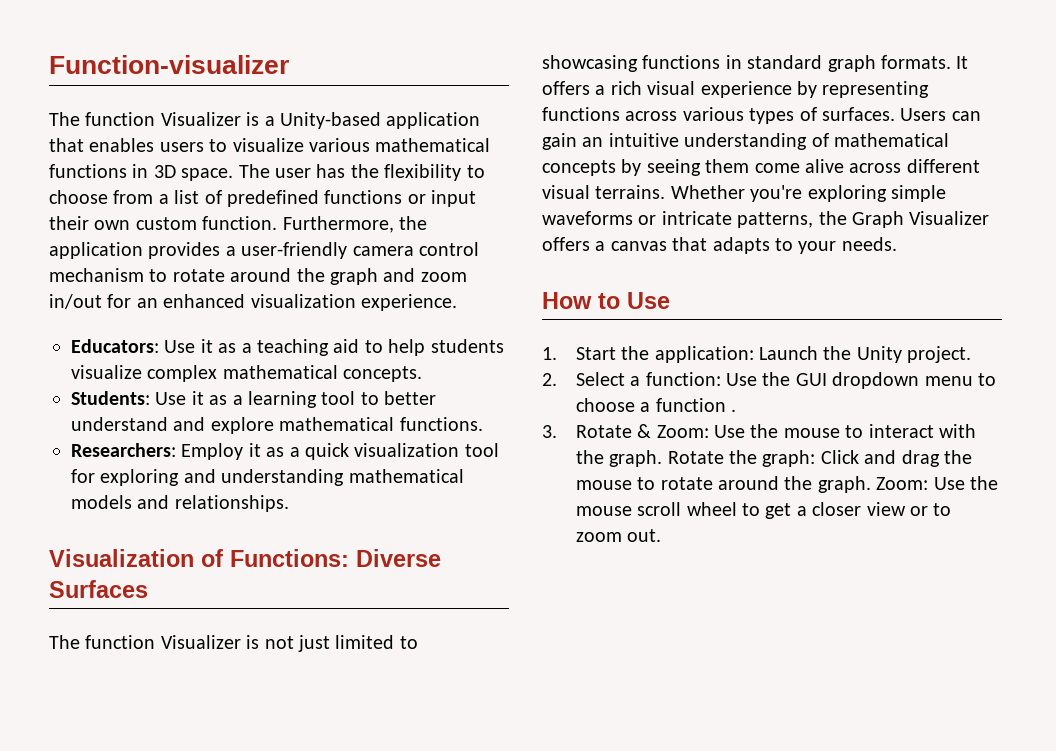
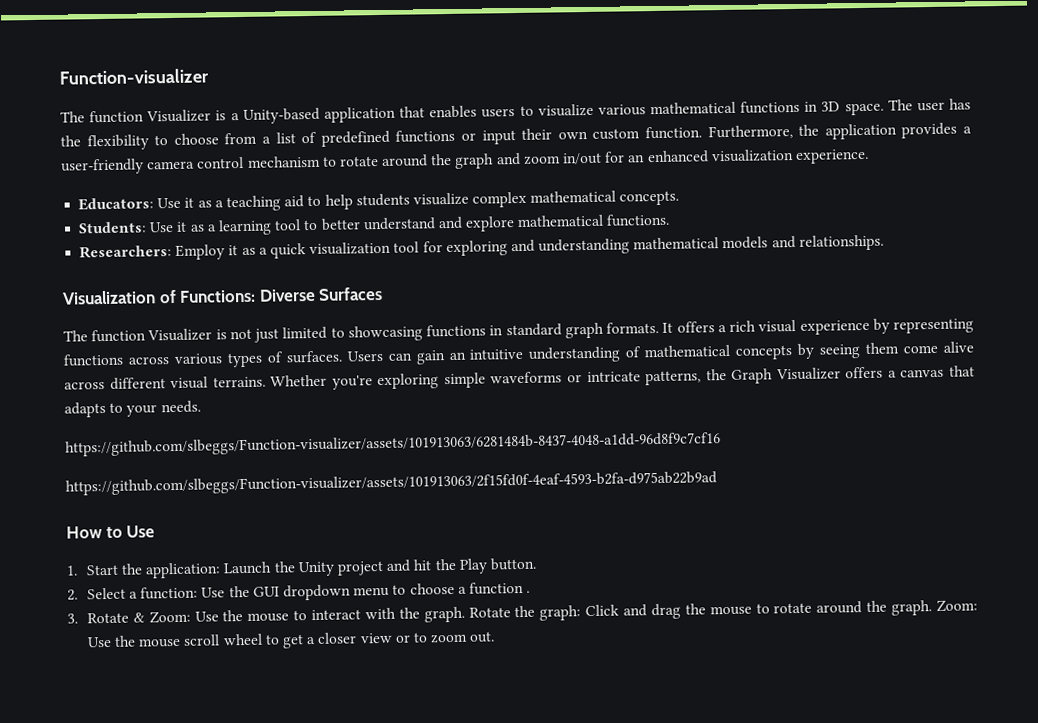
(897, 244) none -> [65,432,721,457] [65,471,717,496] // https://github.com/slbeggs/Function-visualizer/assets/101913063/6281484b-8437-4048-a1dd-96d8f9c7cf16 // https://github.com/slbeggs/Function-visualizer/assets/101913063/2f15fd0f-4eaf-4593-b2fa-d975ab22b9ad
[907,346,972,363] project. -> [336,557,537,576] project and hit the Play button.

